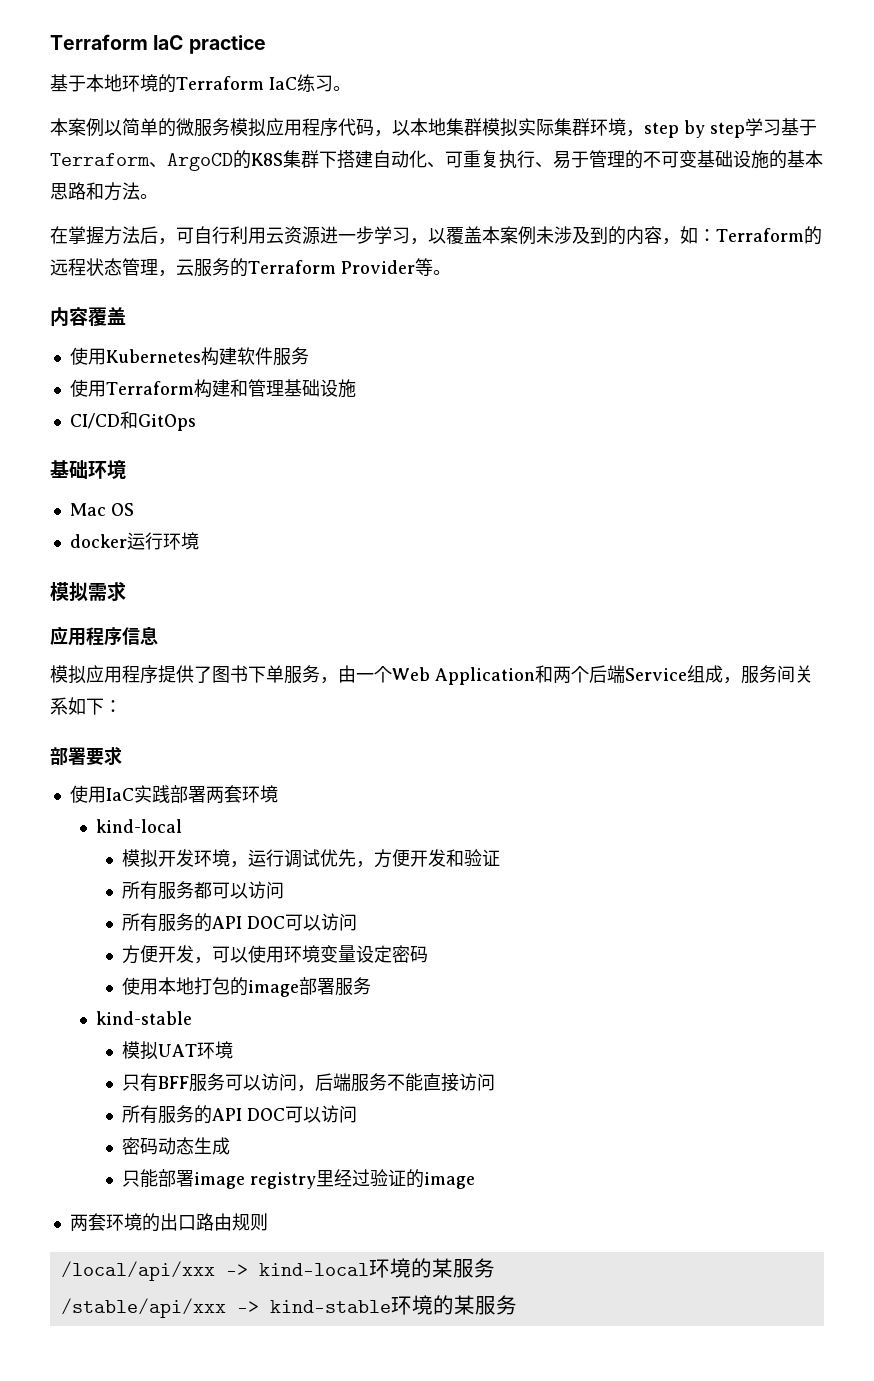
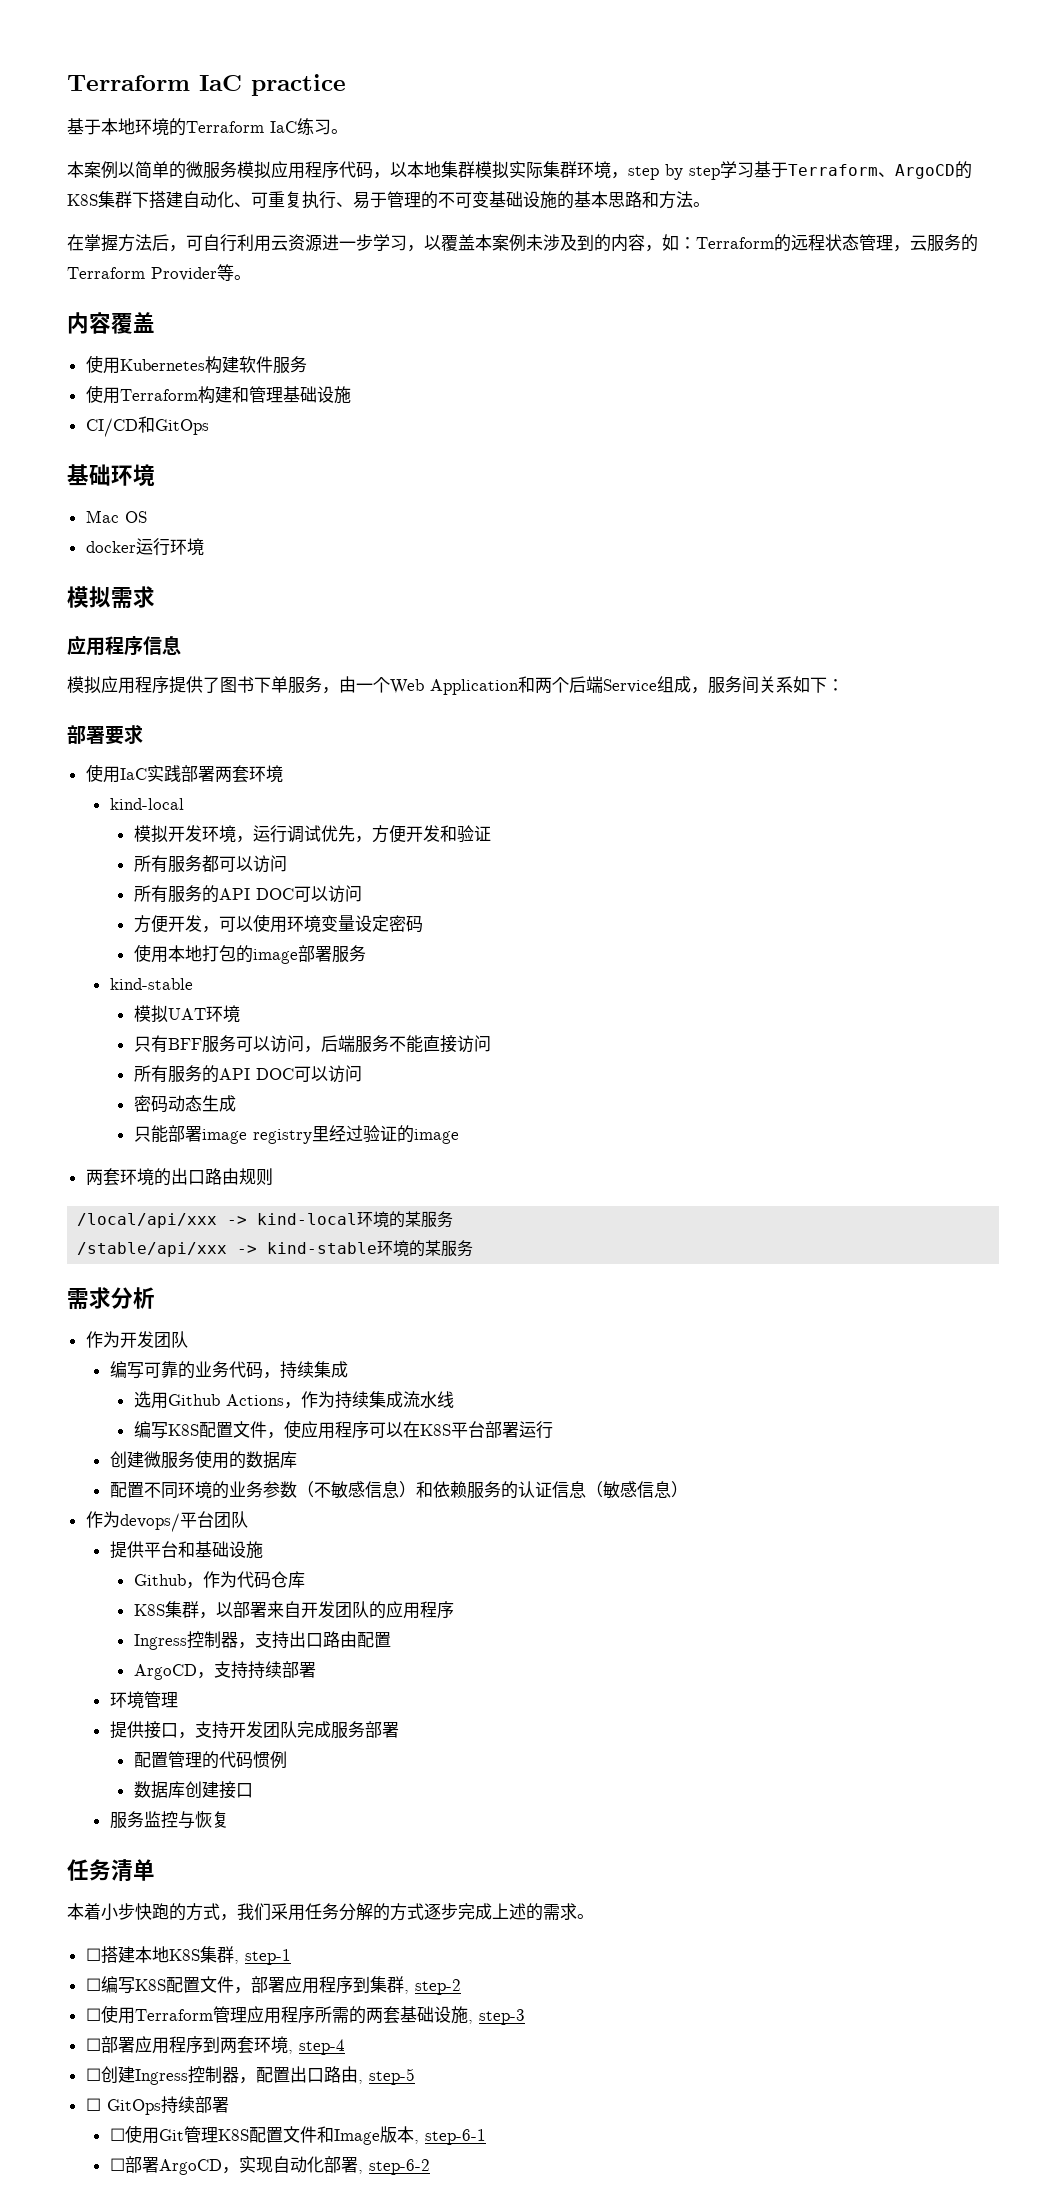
(517, 1305) none -> [67,1287,155,1310] [85,1331,188,1348] [109,1361,348,1379] [133,1391,454,1409] [133,1420,553,1439] [109,1450,297,1469] [109,1481,688,1499] [85,1511,248,1532] [109,1541,263,1559] [133,1571,305,1589] [133,1601,454,1619] [133,1631,391,1650] [133,1661,316,1680] [109,1691,178,1709] [109,1721,399,1739] [133,1751,287,1769] [133,1781,253,1799] [109,1811,229,1829] [67,1859,155,1882] [67,1903,594,1921] [85,1946,291,1965] [85,1976,461,1995] [85,2005,525,2025] [85,2036,345,2055] [85,2066,415,2085] [85,2096,229,2115] [109,2125,486,2145] [109,2156,430,2175] // 需求分析 // 作为开发团队 // 编写可靠的业务代码，持续集成 // 选用Github Actions，作为持续集成流水线 // 编写K8S配置文件，使应用程序可以在K8S平台部署运行 // 创建微服务使用的数据库 // 配置不同环境的业务参数（不敏感信息）和依赖服务的认证信息（敏感信息） // 作为devops/平台团队 // 提供平台和基础设施 // Github，作为代码仓库 // K8S集群，以部署来自开发团队的应用程序 // Ingress控制器，支持出口路由配置 // ArgoCD，支持持续部署 // 环境管理 // 提供接口，支持开发团队完成服务部署 // 配置管理的代码惯例 // 数据库创建接口 // 服务监控与恢复 // 任务清单 // 本着小步快跑的方式，我们采用任务分解的方式逐步完成上述的需求。 // ☐搭建本地K8S集群, step-1 // ☐编写K8S配置文件，部署应用程序到集群, step-2 // ☐使用Terraform管理应用程序所需的两套基础设施, step-3 // ☐部署应用程序到两套环境, step-4 // ☐创建Ingress控制器，配置出口路由, step-5 // ☐ GitOps持续部署 // ☐使用Git管理K8S配置文件和Image版本, step-6-1 // ☐部署ArgoCD，实现自动化部署, step-6-2

